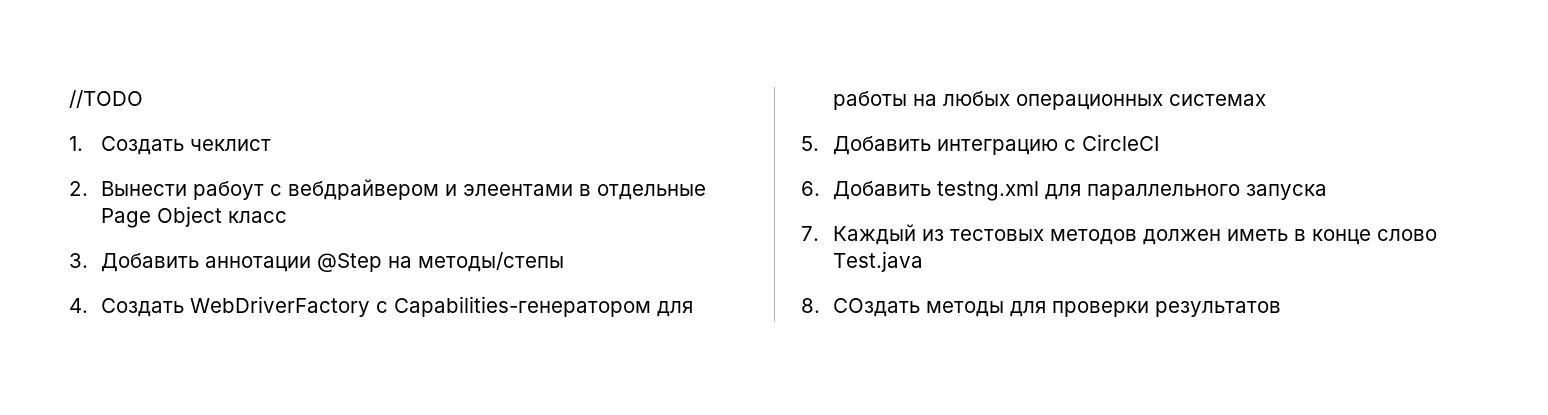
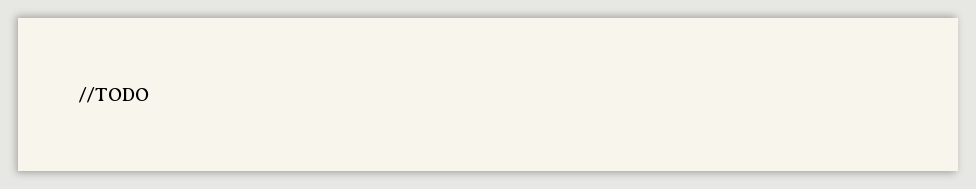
[69,136,272,155] [69,179,707,200] [101,206,288,228] [69,252,565,272] [69,296,694,317] [833,91,1267,110] [801,134,1161,155] [801,181,1328,201] [801,224,1438,245] [833,251,924,272] [801,298,1282,317] // 1. Создать чеклист // 2. Вынести рабоут с вебдрайвером и элеентами в отдельные Page Object класс // 3. Добавить аннотации @Step на методы/степы // 4. Создать WebDriverFactory с Capabilities-генератором для работы на любых операционных системах // 5. Добавить интеграцию с CircleCI // 6. Добавить testng.xml для параллельного запуска // 7. Каждый из тестовых методов должен иметь в конце слово Test.java // 8. СОздать методы для проверки результатов -> (149, 95) none

